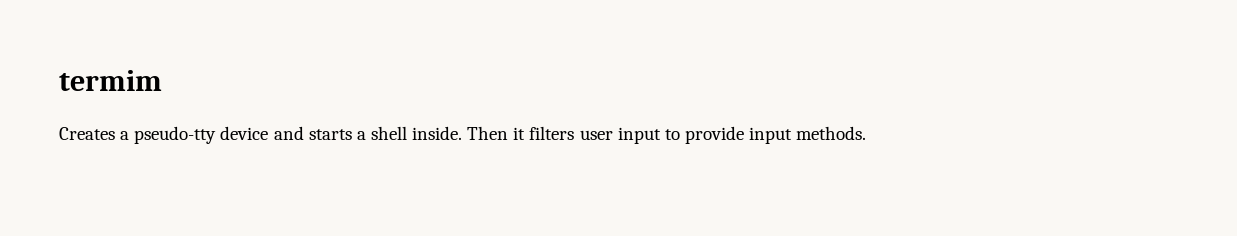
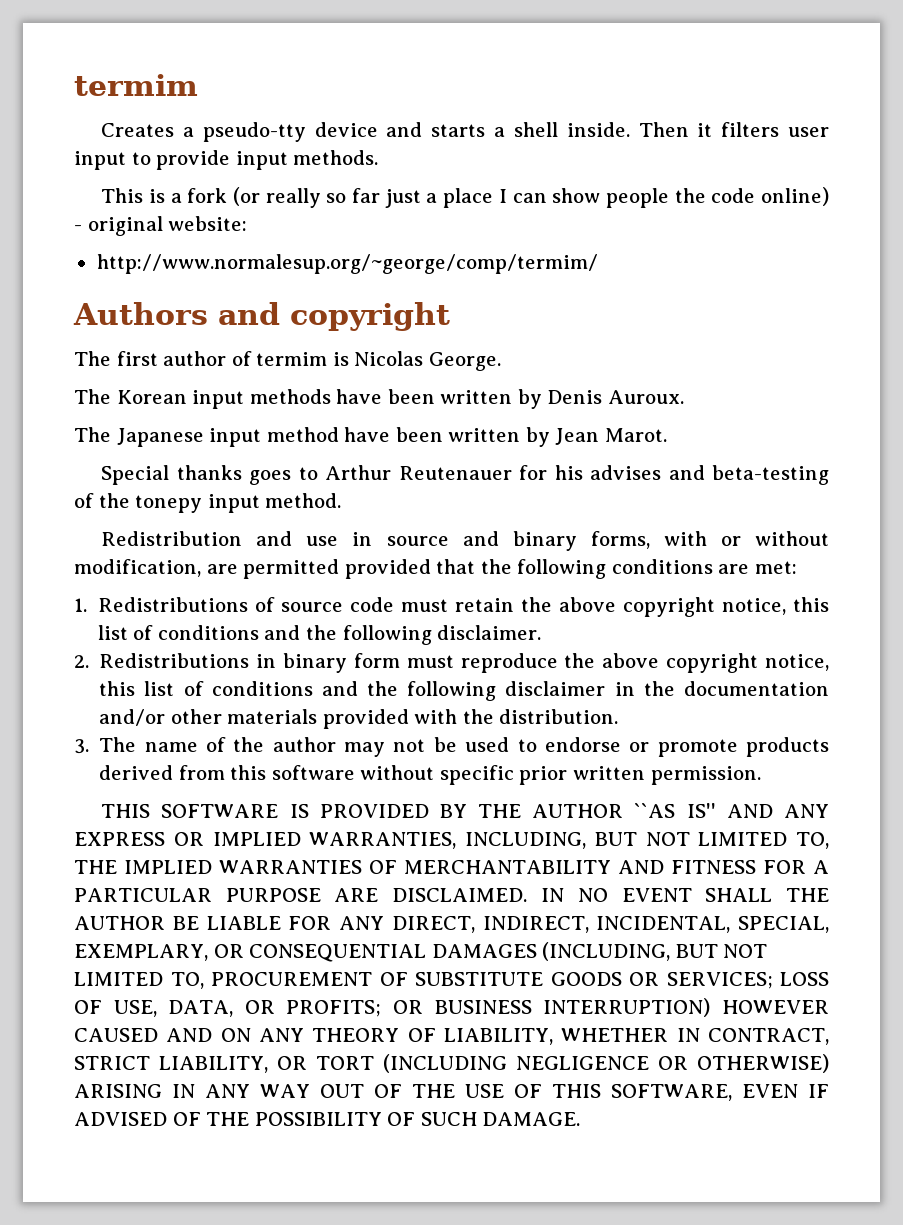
(867, 133) none -> [101,187,830,208] [74,216,248,236] [96,254,598,274] [73,302,450,331] [74,351,501,371] [74,389,684,409] [74,427,667,447] [101,465,829,485] [74,493,342,513] [101,531,830,551] [74,559,797,579] [74,597,830,617] [97,625,542,645] [74,653,829,673] [99,681,829,701] [99,709,619,729] [74,737,830,757] [99,765,761,785] [101,803,830,818] [74,832,829,849] [74,860,829,874] [74,888,829,902] [74,916,829,933] [74,942,768,962] [74,972,829,989] [74,998,829,1017] [74,1028,829,1045] [74,1054,829,1073] [74,1084,829,1101] [74,1112,581,1126] // This is a fork (or really so far just a place I can show people the code online) - original website: // http://www.normalesup.org/~george/comp/termim/ // Authors and copyright // The first author of termim is Nicolas George. // The Korean input methods have been written by Denis Auroux. // The Japanese input method have been written by Jean Marot. // Special thanks goes to Arthur Reutenauer for his advises and beta-testing of the tonepy input method. // Redistribution and use in source and binary forms, with or without modification, are permitted provided that the following conditions are met: // 1. Redistributions of source code must retain the above copyright notice, this list of conditions and the following disclaimer. // 2. Redistributions in binary form must reproduce the above copyright notice, this list of conditions and the following disclaimer in the documentation and/or other materials provided with the distribution. // 3. The name of the author may not be used to endorse or promote products derived from this software without specific prior written permission. // THIS SOFTWARE IS PROVIDED BY THE AUTHOR ``AS IS'' AND ANY EXPRESS OR IMPLIED WARRANTIES, INCLUDING, BUT NOT LIMITED TO, THE IMPLIED WARRANTIES OF MERCHANTABILITY AND FITNESS FOR A PARTICULAR PURPOSE ARE DISCLAIMED. IN NO EVENT SHALL THE AUTHOR BE LIABLE FOR ANY DIRECT, INDIRECT, INCIDENTAL, SPECIAL, EXEMPLARY, OR CONSEQUENTIAL DAMAGES (INCLUDING, BUT NOT LIMITED TO, PROCUREMENT OF SUBSTITUTE GOODS OR SERVICES; LOSS OF USE, DATA, OR PROFITS; OR BUSINESS INTERRUPTION) HOWEVER CAUSED AND ON ANY THEORY OF LIABILITY, WHETHER IN CONTRACT, STRICT LIABILITY, OR TORT (INCLUDING NEGLIGENCE OR OTHERWISE) ARISING IN ANY WAY OUT OF THE USE OF THIS SOFTWARE, EVEN IF ADVISED OF THE POSSIBILITY OF SUCH DAMAGE.

